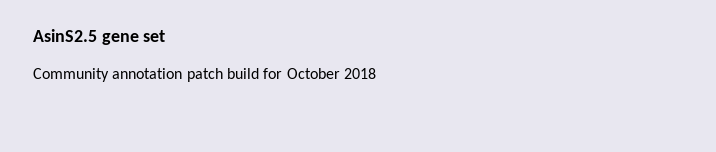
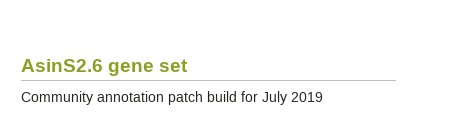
[33,29,97,42] AsinS2.5 -> [21,59,103,72] AsinS2.6
[286,68,376,79] October 2018 -> [262,91,323,105] July 2019

